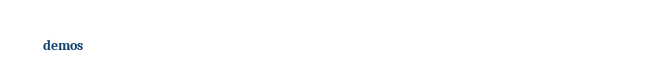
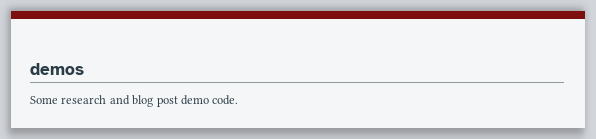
(83, 44) none -> [30,95,239,107] // Some research and blog post demo code.

